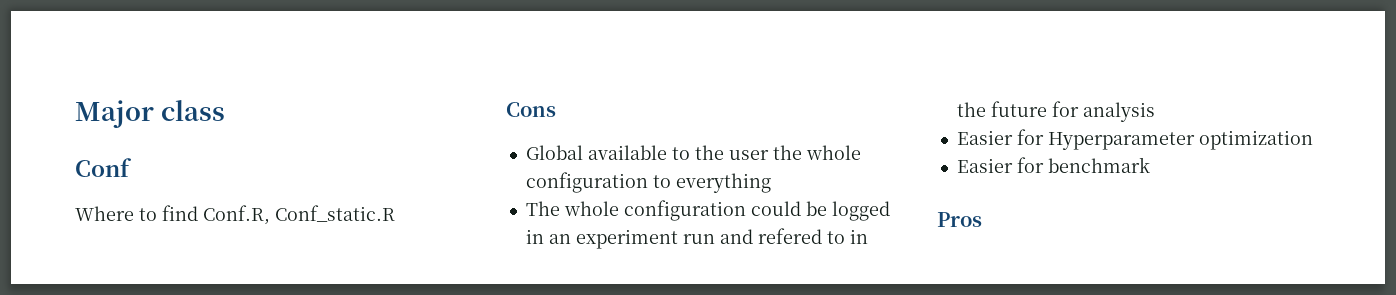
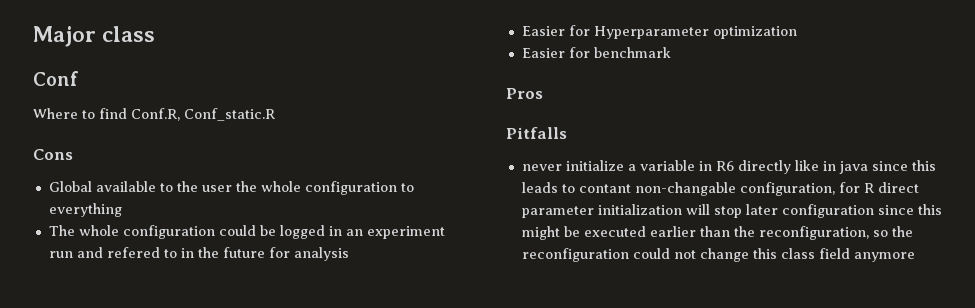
(982, 219) none -> [506,127,567,139] [521,160,936,174] [521,182,919,196] [521,204,942,218] [521,226,913,240] [521,248,915,262] // Pitfalls // never initialize a variable in R6 directly like in java since this leads to contant non-changable configuration, for R direct parameter initialization will stop later configuration since this might be executed earlier than the reconfiguration, so the reconfiguration could not change this class field anymore

